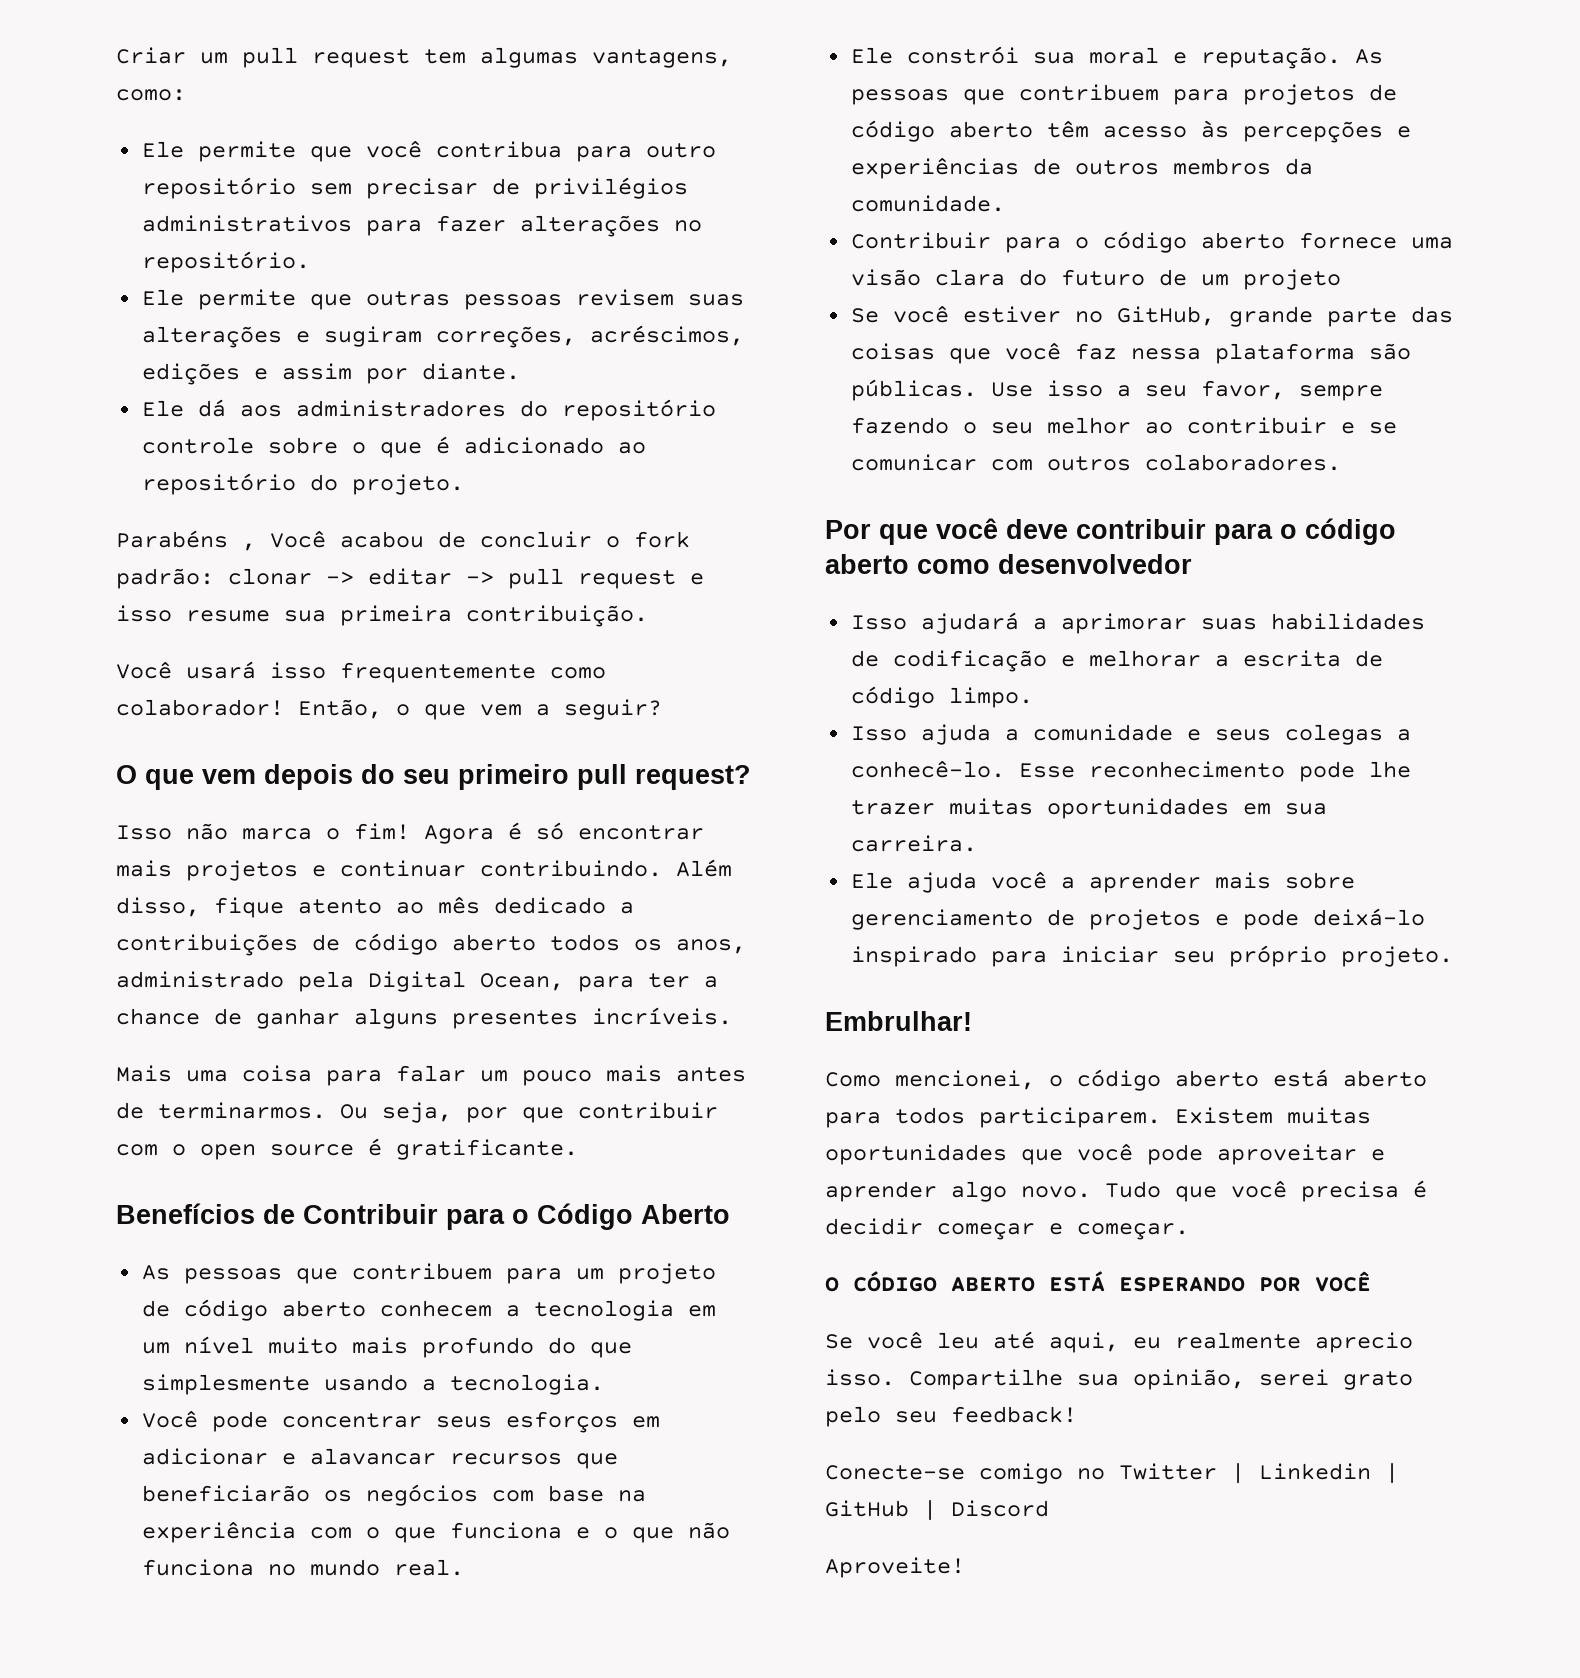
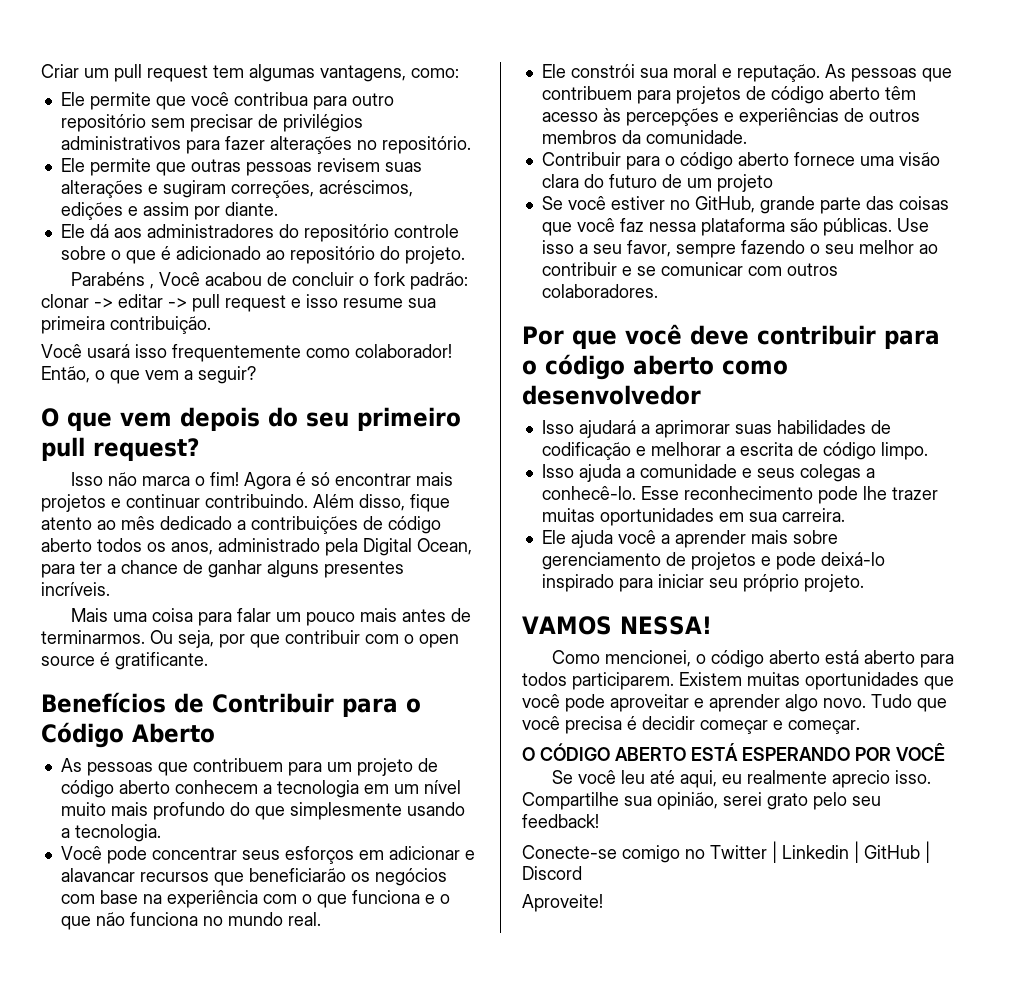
[825,1011,972,1031] Embrulhar! -> [522,616,712,635] VAMOS NESSA!

